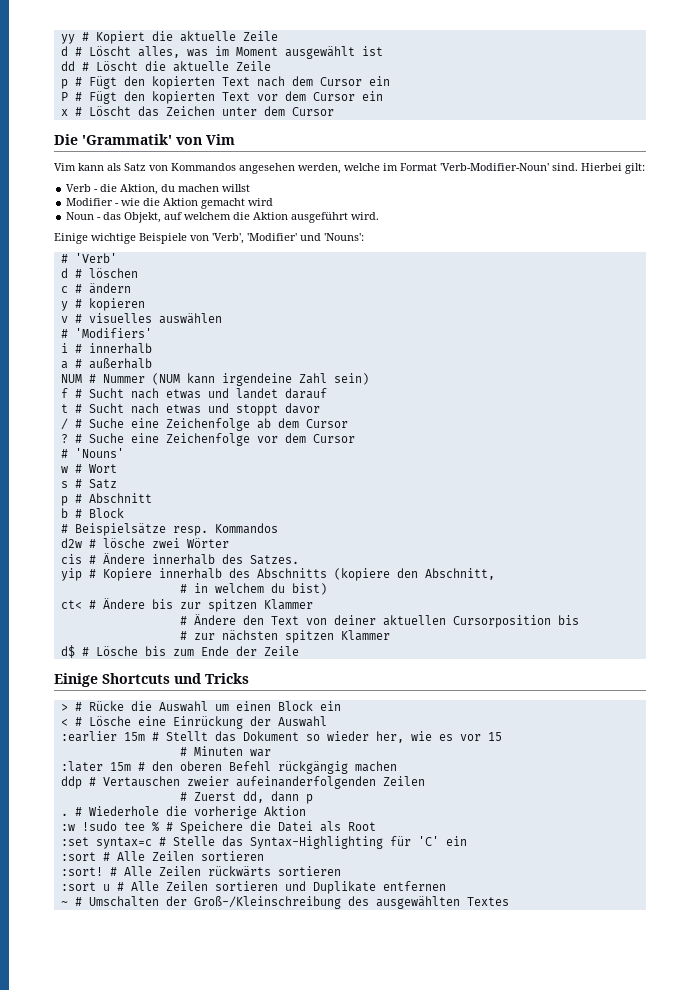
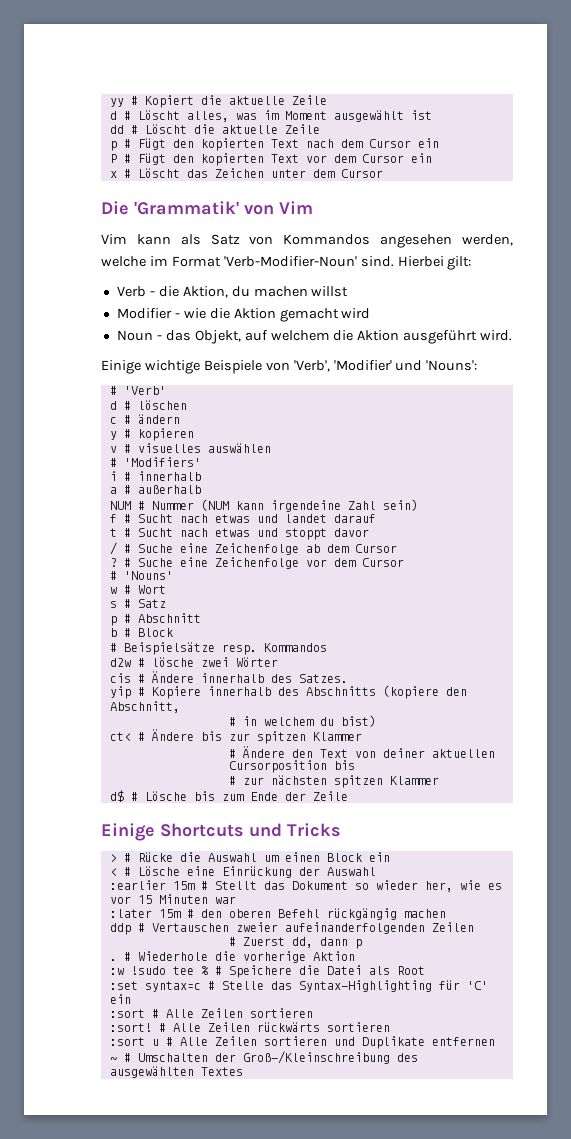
[179,747,187,756] // # -> (152, 899) none

